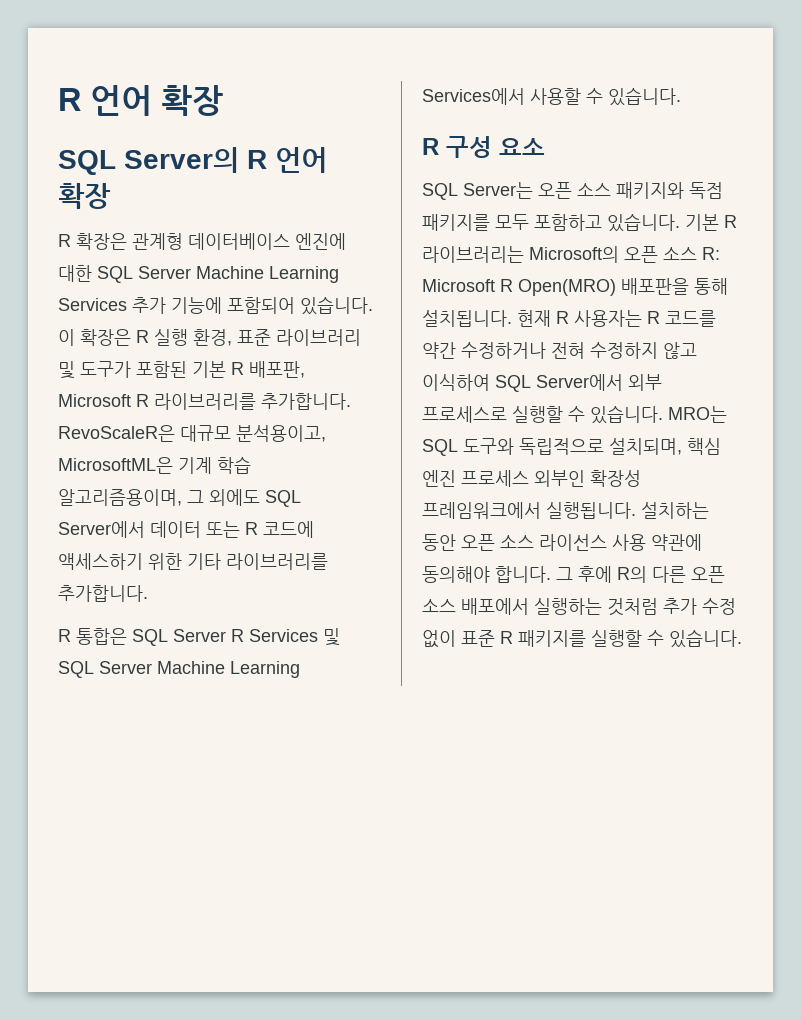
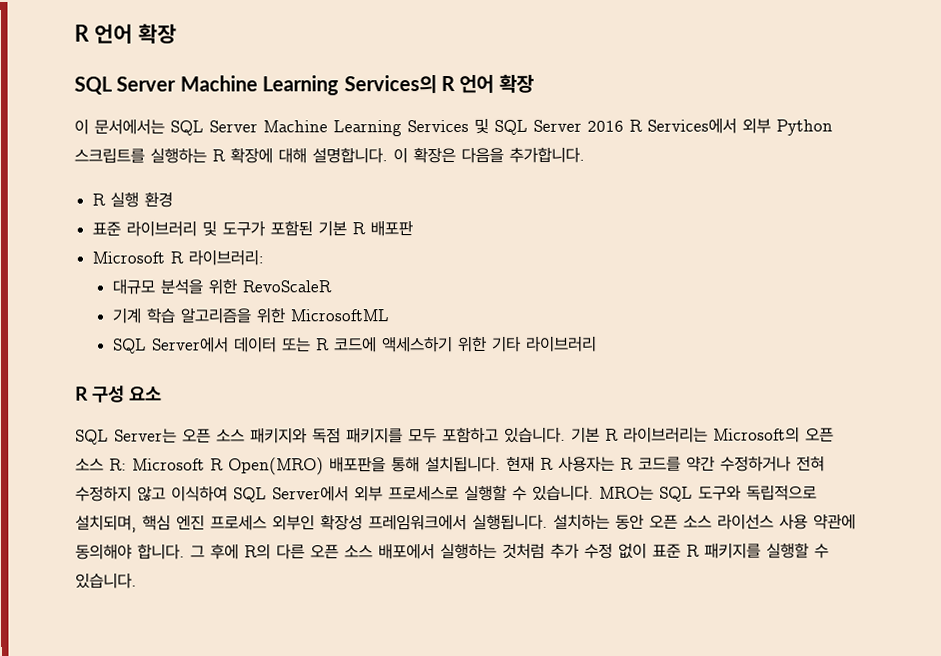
[124,147,327,173] [58,183,111,209] [58,233,346,250] [58,265,92,282] Server의 R 언어 확장 // R 확장은 관계형 데이터베이스 엔진에 대한 -> [116,73,535,96] [74,118,165,135] Server Machine Learning Services의 R 언어 확장 // 이 문서에서는
[132,296,373,315] [58,329,131,346] 추가 기능에 포함되어 있습니다. 이 확장은 -> [474,117,833,136] [74,146,585,164] 및 SQL Server 2016 R Services에서 외부 Python 스크립트를 실행하는 R 확장에 대해 설명합니다. 이 확장은 다음을 추가합니다. //
[193,329,232,346] 환경, -> [144,191,174,208] 환경 //
[249,361,305,378] [58,393,351,410] [58,425,326,442] [58,456,251,474] [58,489,260,506] 배포판, Microsoft R 라이브러리를 추가합니다. RevoScaleR은 대규모 분석용이고, MicrosoftML은 기계 학습 알고리즘용이며, 그 외에도 -> [370,220,414,237] [92,249,265,266] [111,278,332,295] [111,307,389,324] 배포판 // Microsoft R 라이브러리: // 대규모 분석을 위한 RevoScaleR // 기계 학습 알고리즘을 위한 MicrosoftML //
[226,553,328,570] [58,585,148,602] [58,628,340,646] [58,661,300,678] [422,87,681,106] 라이브러리를 추가합니다. // R 통합은 SQL Server R Services 및 SQL Server Machine Learning Services에서 사용할 수 있습니다. -> [525,335,597,352] 라이브러리

